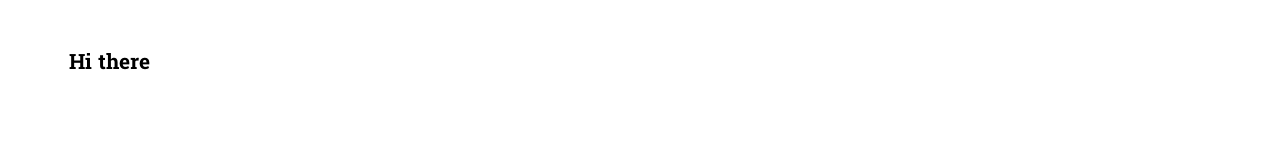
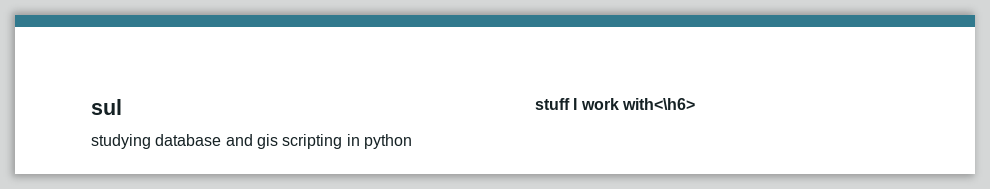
[69,53,150,70] Hi there -> [91,99,122,115] [91,134,412,149] [535,98,695,110] sul // studying database and gis scripting in python // stuff I work with<\h6>

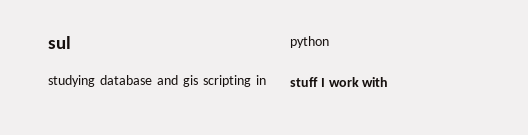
[621,98,695,110] with<\h6> -> [362,77,389,87] with

